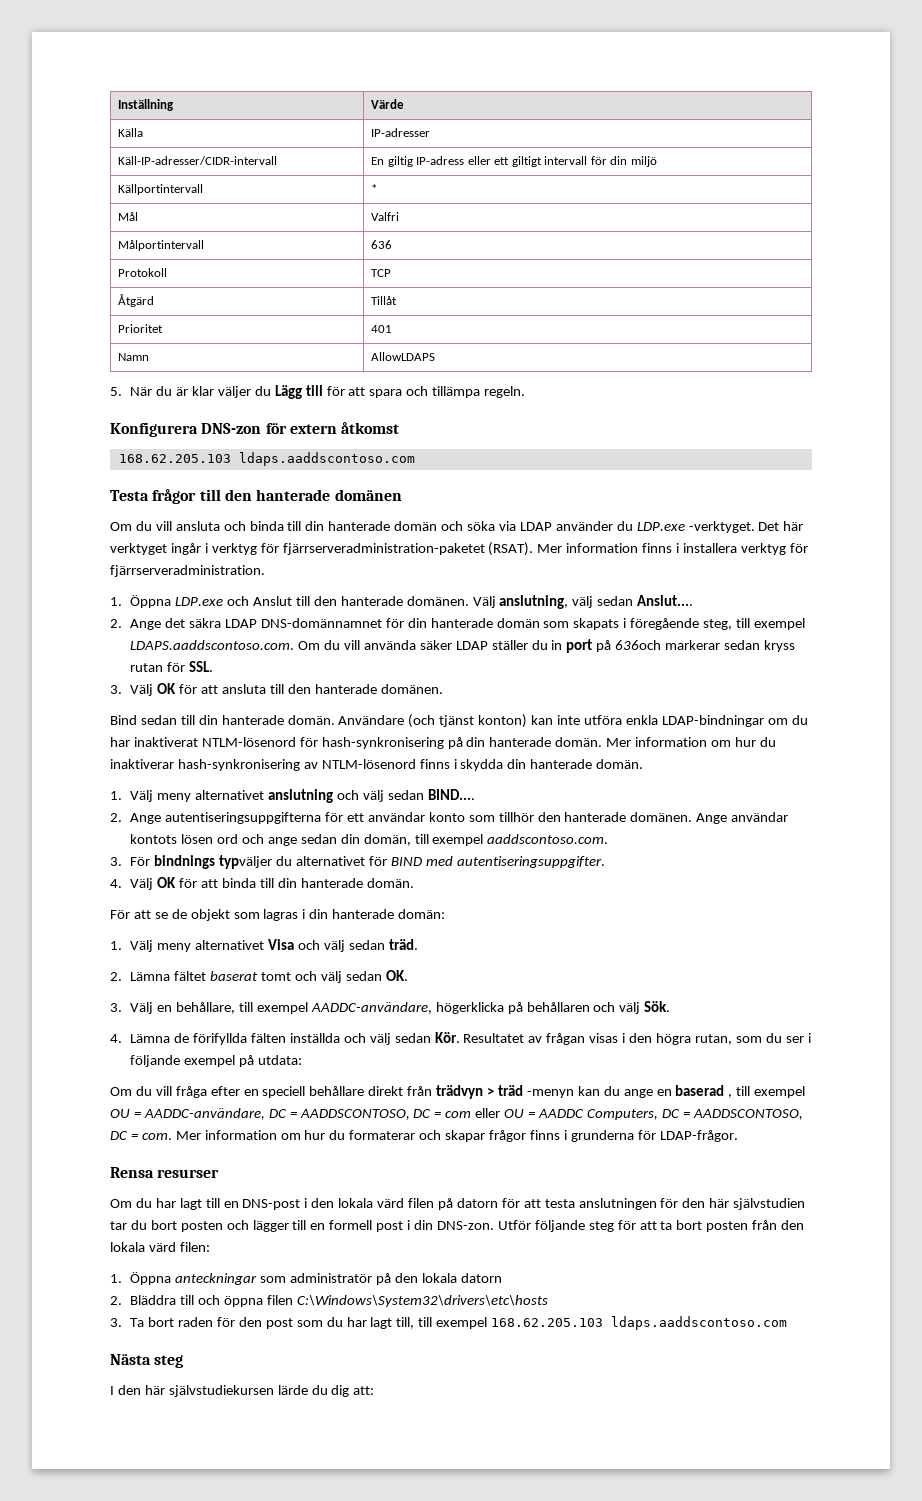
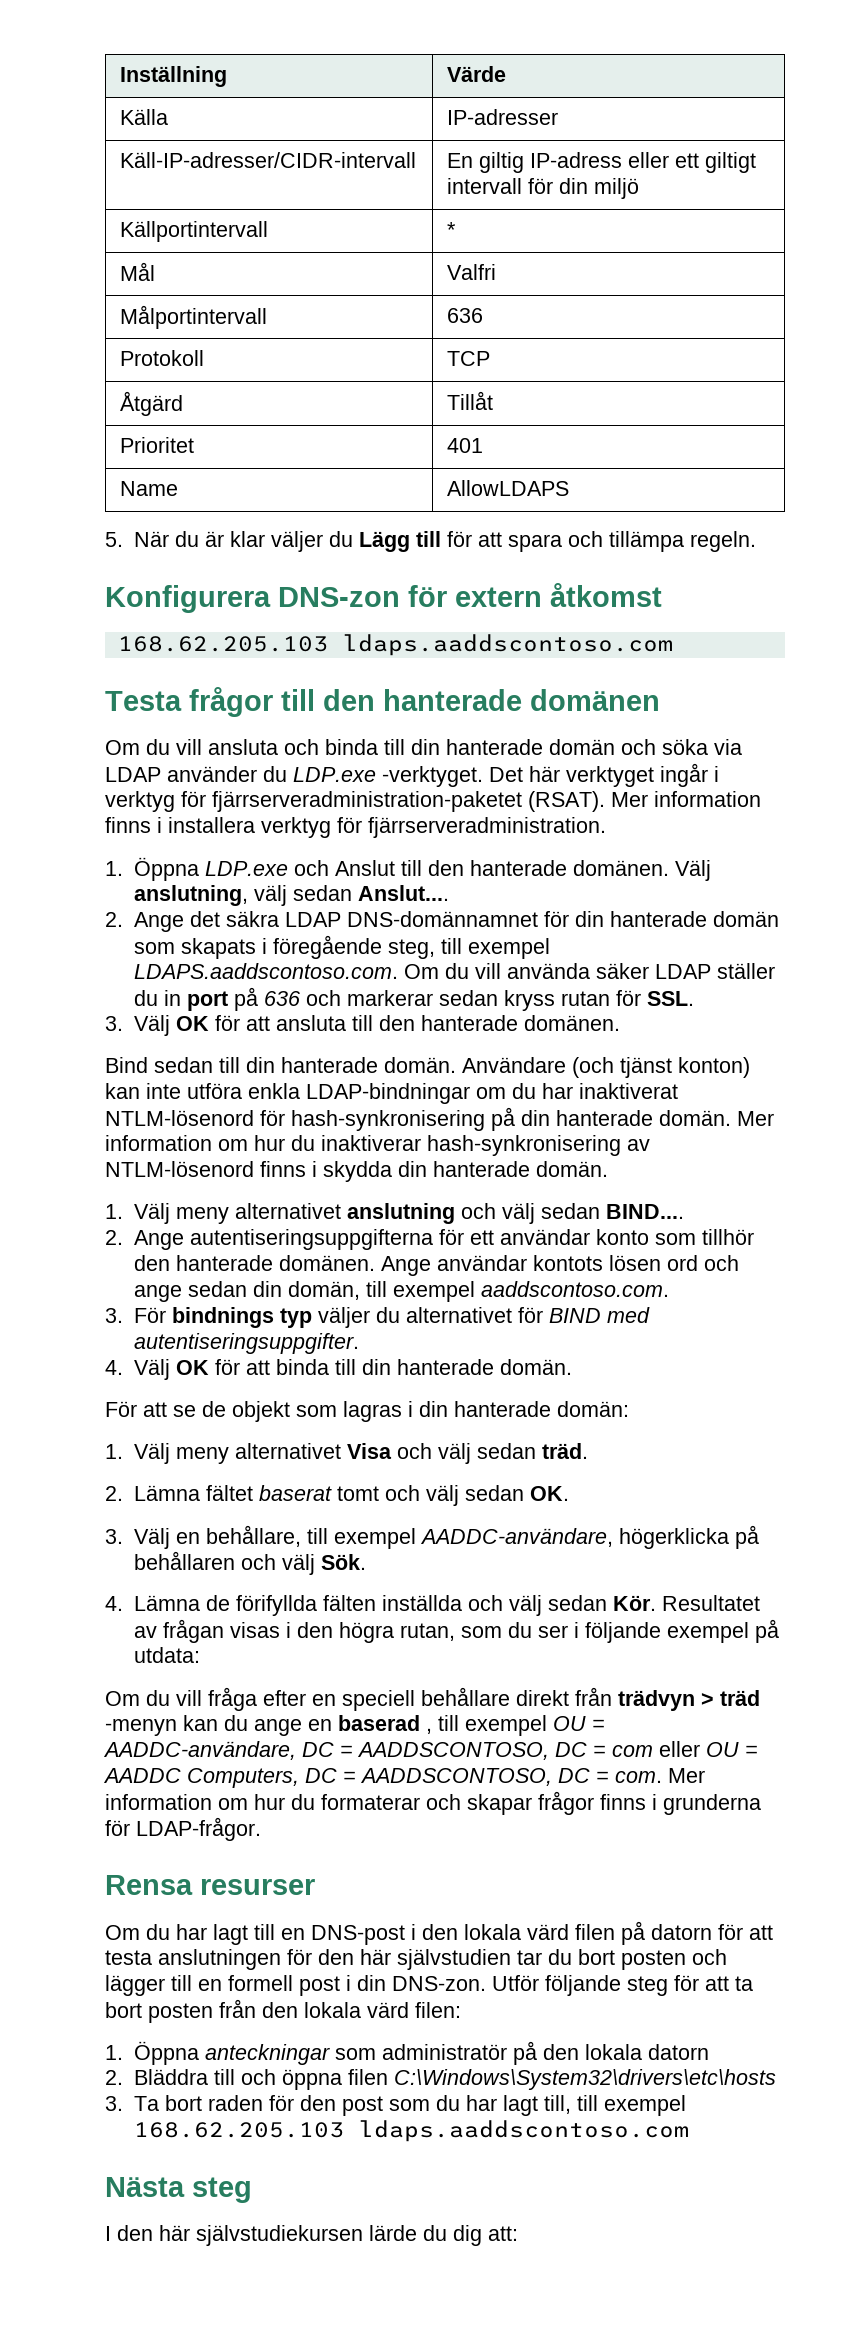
[118,353,150,361] Namn -> [120,481,179,496] Name
[615,640,662,650] 636och -> [263,990,341,1006] 636 och
[219,855,273,869] typväljer -> [279,1307,370,1328] typ väljer

